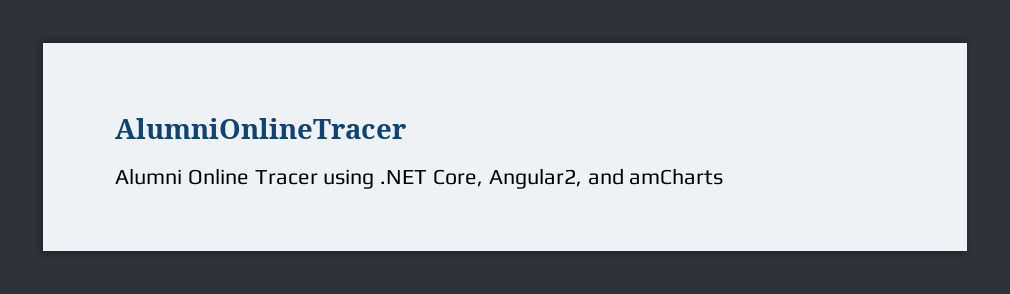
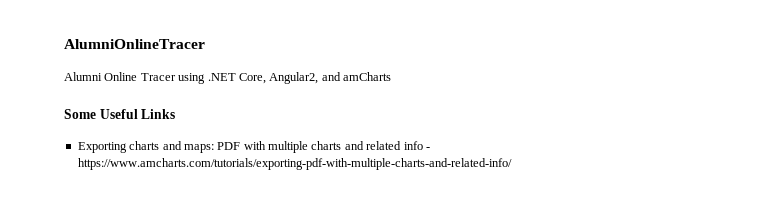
(724, 176) none -> [64,109,176,119] [77,141,430,153] [77,158,512,170] // Some Useful Links // Exporting charts and maps: PDF with multiple charts and related info - https://www.amcharts.com/tutorials/exporting-pdf-with-multiple-charts-and-related-info/

